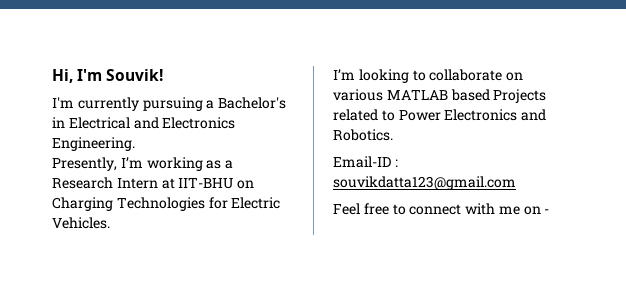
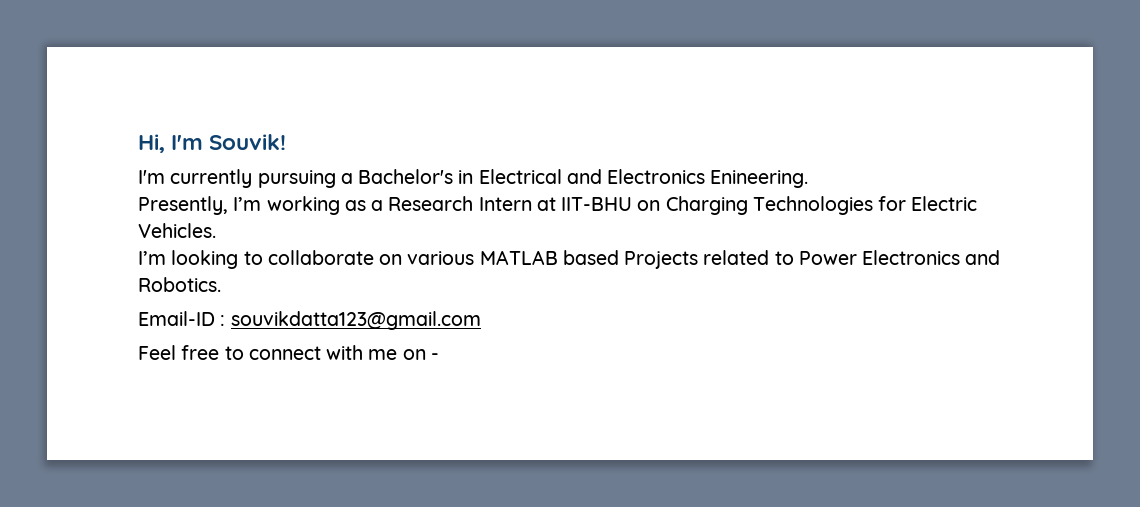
[52,137,135,151] Engineering. -> [710,170,809,188] Enineering.

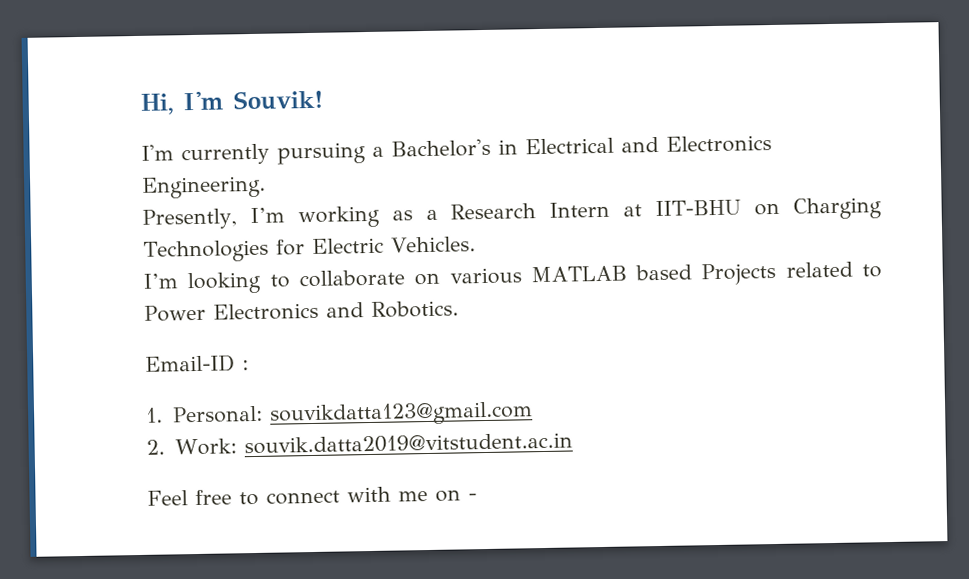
[710,170,809,188] Enineering. -> [142,175,266,199] Engineering.
(226, 320) none -> [145,405,263,424] // 1. Personal:
(481, 320) none -> [146,432,573,456] // 2. Work: souvik.datta2019@vitstudent.ac.in

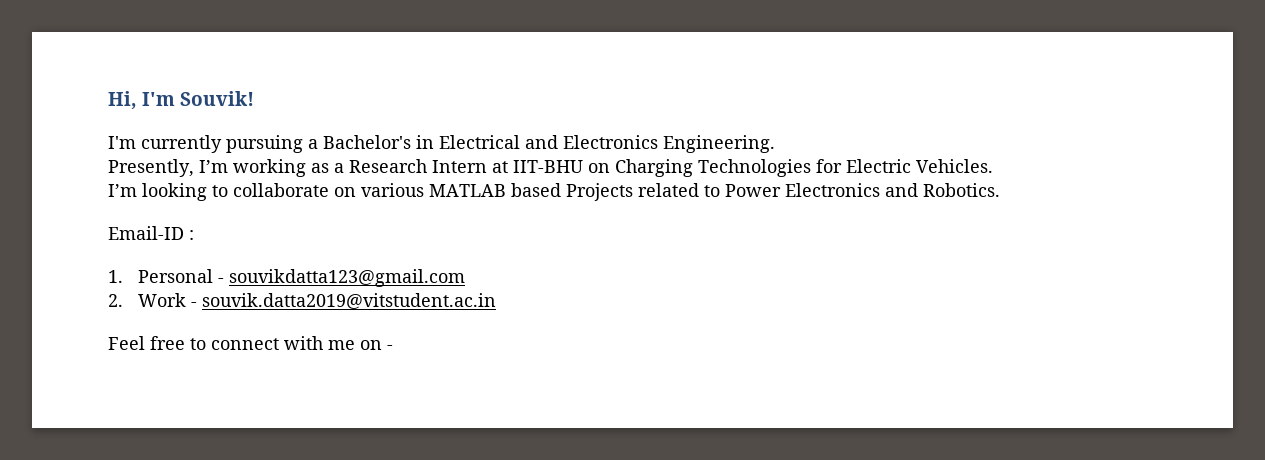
[171,405,263,424] Personal: -> [137,269,224,283] Personal -
[174,438,237,456] Work: -> [137,293,197,307] Work -

